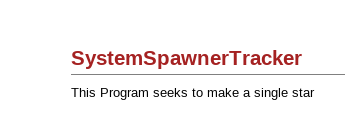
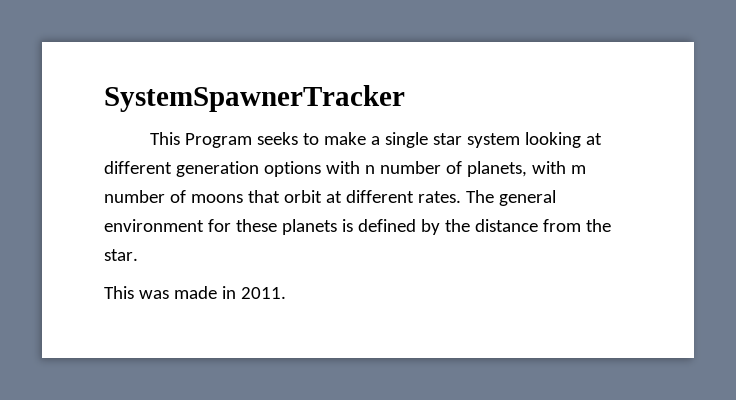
(315, 92) none -> [466,132,602,148] [104,161,586,177] [104,190,556,206] [104,219,611,235] [104,249,138,261] [104,286,286,299] system looking at different generation options with n number of planets, with m number of moons that orbit at different rates. The general environment for these planets is defined by the distance from the star. // This was made in 2011.

